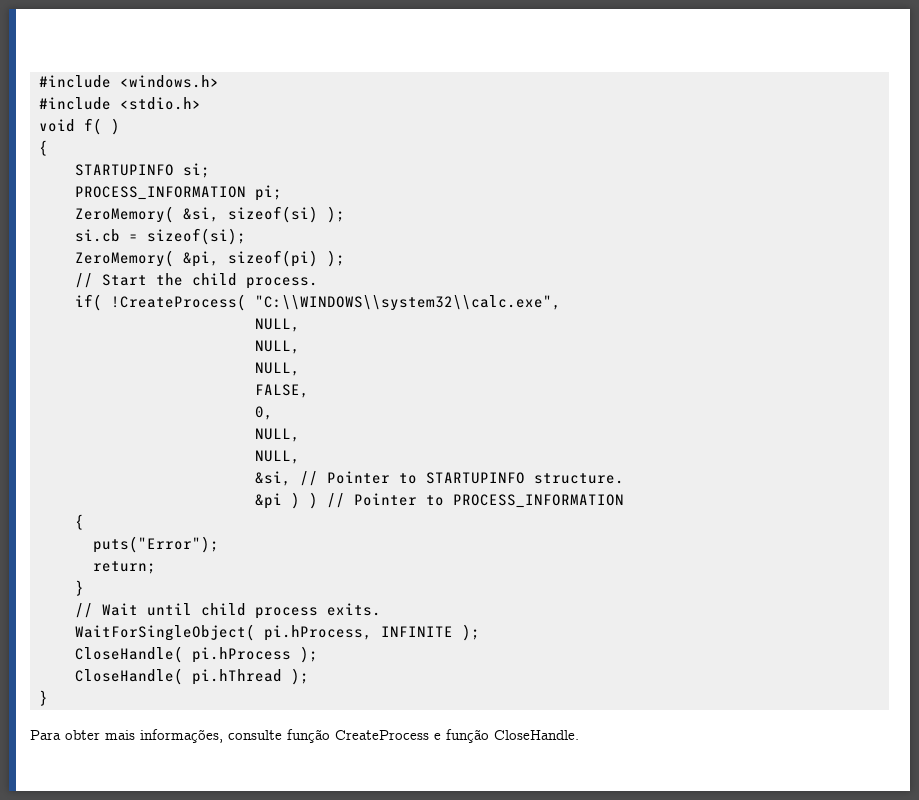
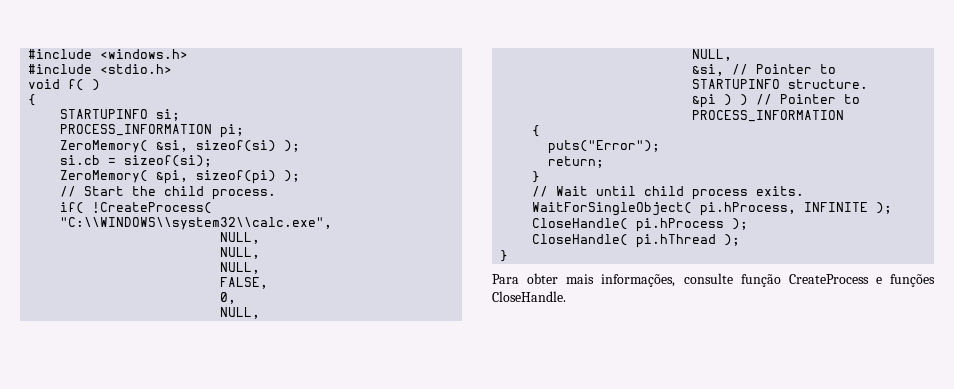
[446,729,489,743] função -> [890,274,935,287] funções

